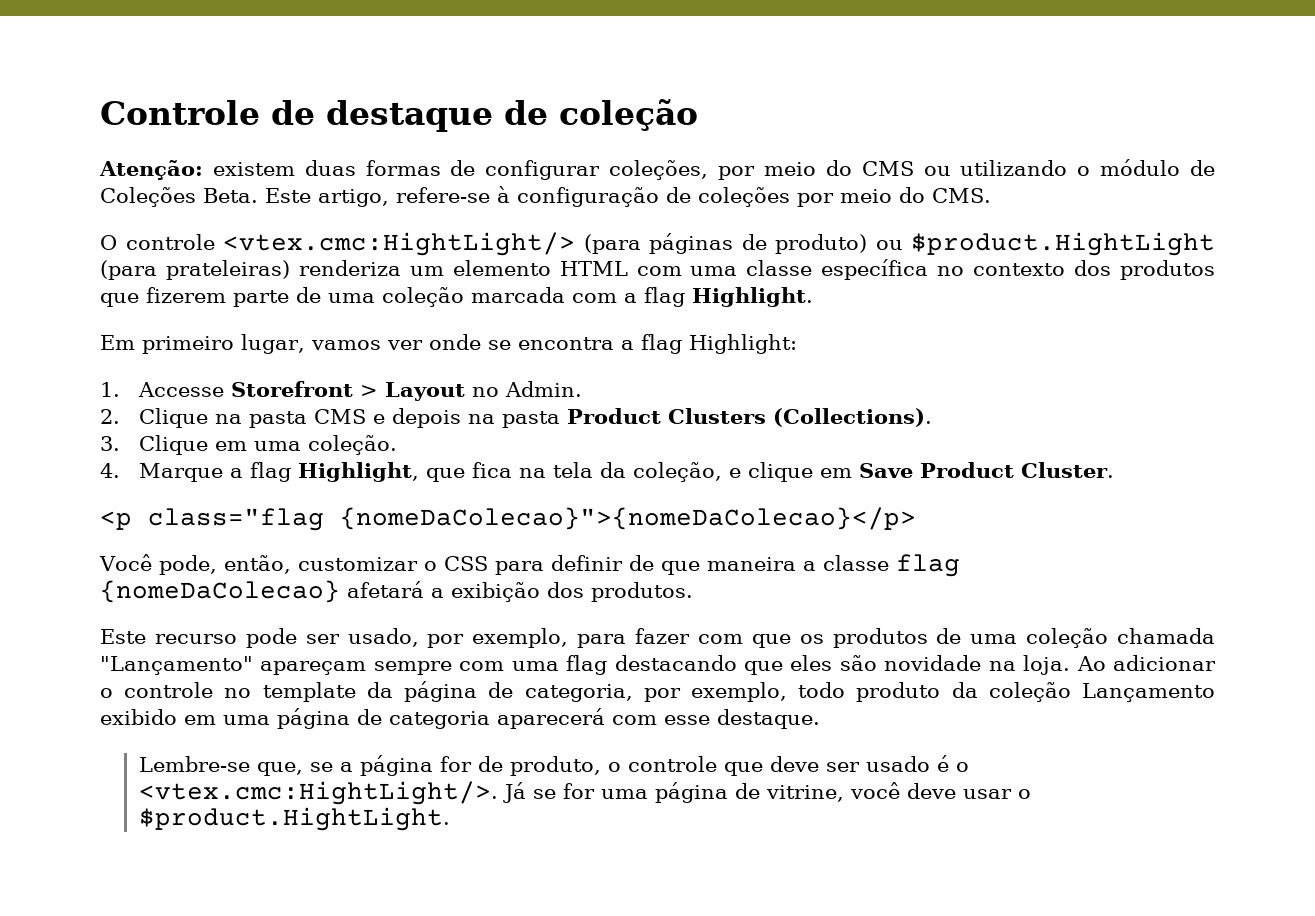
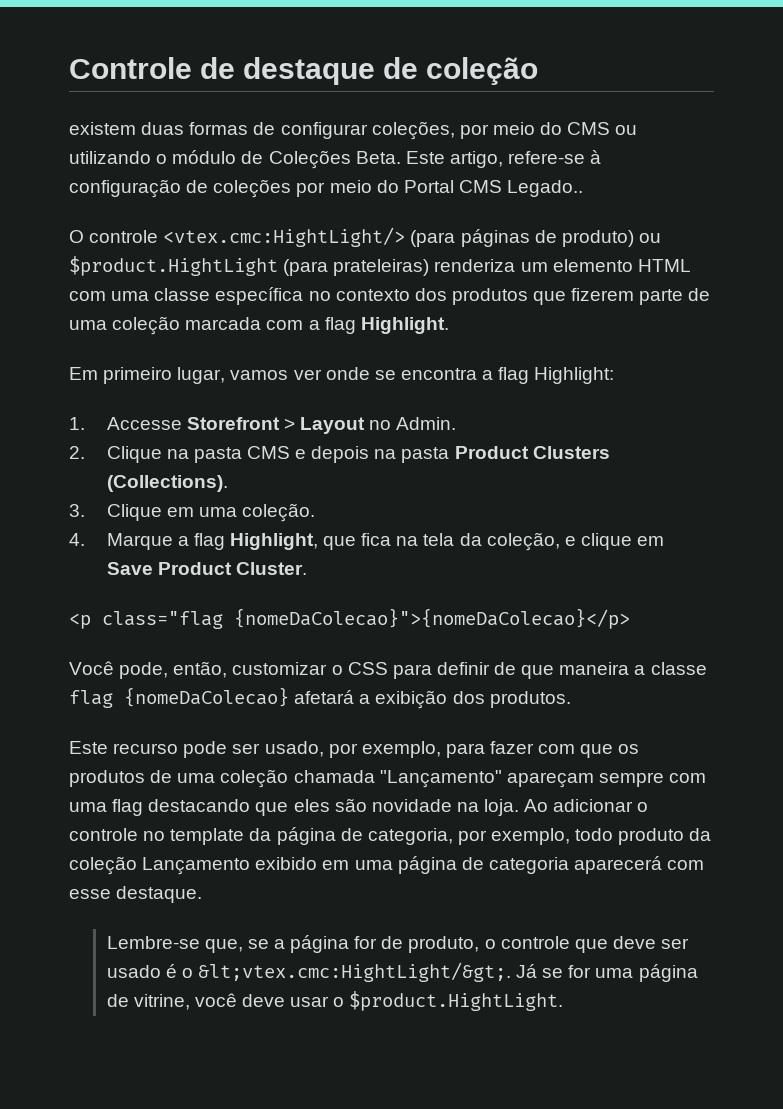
[99,160,203,180] Atenção: -> (539, 71) none
[932,188,991,203] CMS. -> [403,180,584,197] Portal CMS Legado..
[138,781,498,805] <vtex.cmc:HightLight/>. -> [197,962,511,982] &lt;vtex.cmc:HightLight/&gt;.

